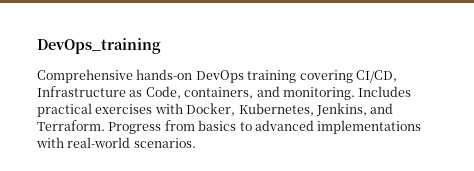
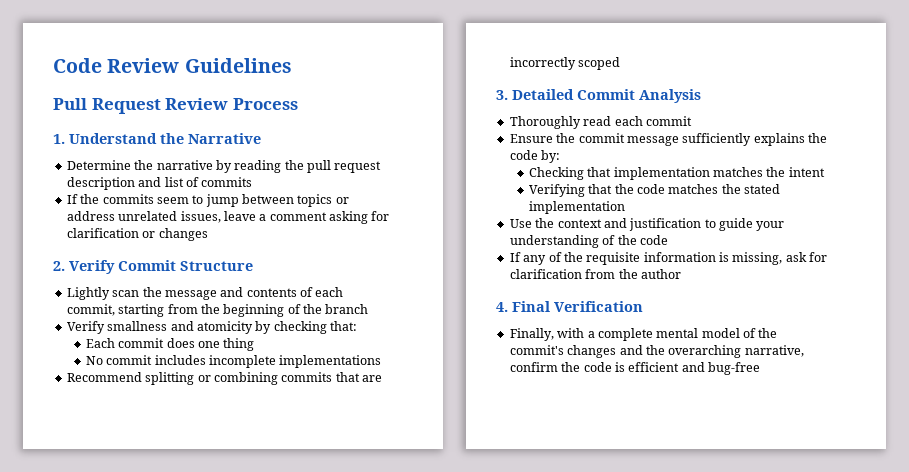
[37,38,161,54] [37,69,397,83] [37,86,412,100] [37,103,394,117] [37,120,422,134] [36,137,196,148] DevOps_training // Comprehensive hands-on DevOps training covering CI/CD, Infrastructure as Code, containers, and monitoring. Includes practical exercises with Docker, Kubernetes, Jenkins, and Terraform. Progress from basics to advanced implementations with real-world scenarios. -> [53,58,292,73] [53,98,298,114] [53,133,261,144] [66,160,382,173] [66,177,253,190] [66,194,349,207] [66,211,390,224] [66,228,208,241] [53,260,253,274] [66,287,344,300] [66,304,369,317] [66,321,357,334] [85,338,255,351] [85,355,382,368] [66,372,382,385] [509,57,621,70] [496,89,701,103] [509,116,692,129] [509,133,827,146] [509,150,561,163] [528,167,825,180] [528,184,781,197] [528,201,625,214] [509,218,785,231] [509,235,668,248] [509,252,828,265] [509,269,681,279] [496,301,643,312] [509,328,778,341] [509,345,804,358] [509,362,760,375] Code Review Guidelines // Pull Request Review Process // 1. Understand the Narrative // Determine the narrative by reading the pull request description and list of commits // If the commits seem to jump between topics or address unrelated issues, leave a comment asking for clarification or changes // 2. Verify Commit Structure // Lightly scan the message and contents of each commit, starting from the beginning of the branch // Verify smallness and atomicity by checking that: // Each commit does one thing // No commit includes incomplete implementations // Recommend splitting or combining commits that are incorrectly scoped // 3. Detailed Commit Analysis // Thoroughly read each commit // Ensure the commit message sufficiently explains the code by: // Checking that implementation matches the intent // Verifying that the code matches the stated implementation // Use the context and justification to guide your understanding of the code // If any of the requisite information is missing, ask for clarification from the author // 4. Final Verification // Finally, with a complete mental model of the commit's changes and the overarching narrative, confirm the code is efficient and bug-free

